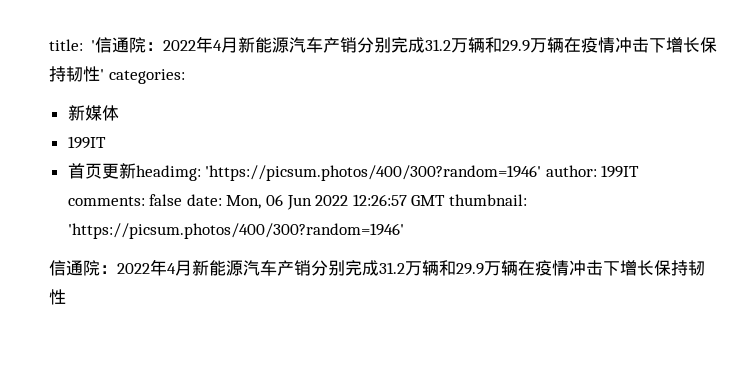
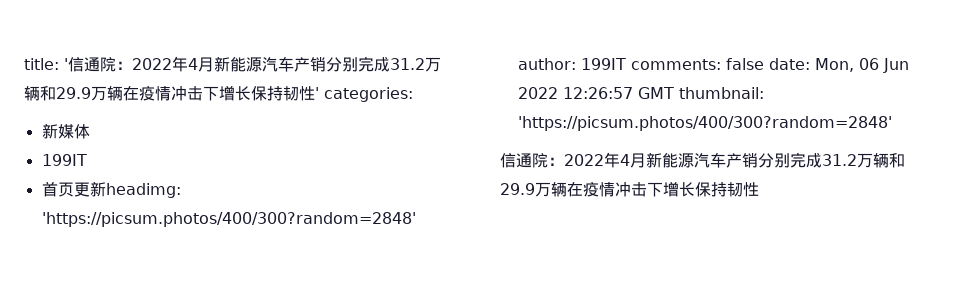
[205,165,542,181] 'https://picsum.photos/400/300?random=1946' -> [41,212,416,227] 'https://picsum.photos/400/300?random=2848'
[67,223,404,239] 'https://picsum.photos/400/300?random=1946' -> [517,116,892,131] 'https://picsum.photos/400/300?random=2848'

